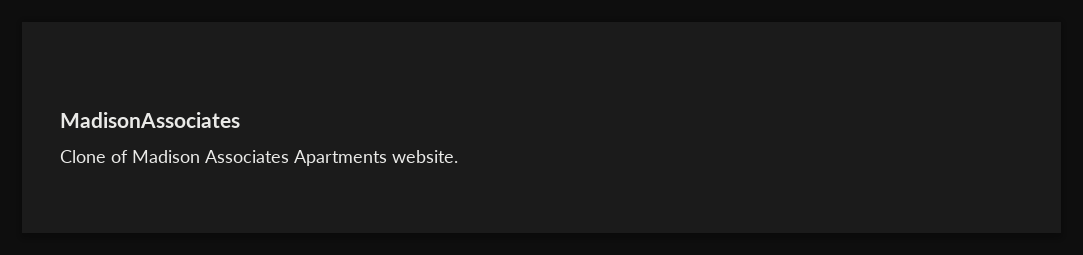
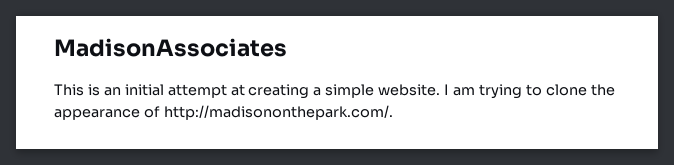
[60,150,458,166] Clone of Madison Associates Apartments website. -> [54,84,615,99] [54,105,393,120] This is an initial attempt at creating a simple website. I am trying to clone the appearance of http://madisononthepark.com/.

